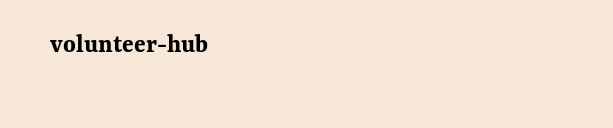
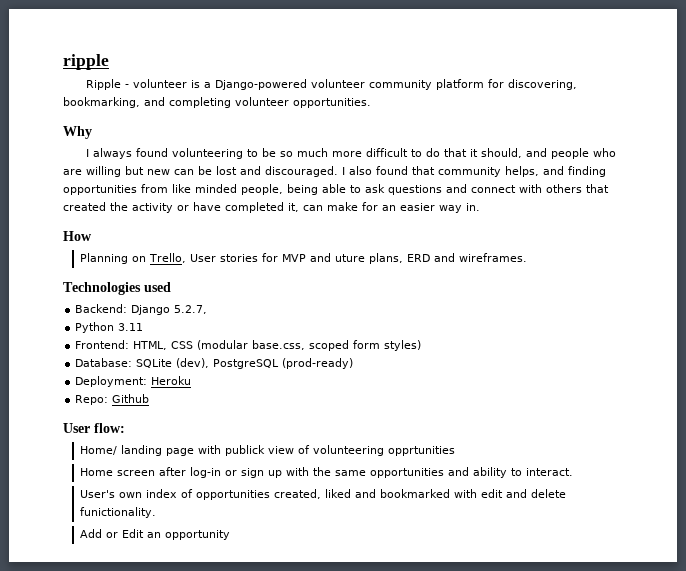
[50,34,208,52] volunteer-hub -> [63,54,109,70] [85,79,577,90] [63,97,371,108] [63,126,92,139] [85,148,616,159] [63,166,606,177] [63,184,609,195] [63,202,480,213] [63,231,92,241] [79,253,527,264] [63,282,171,295] [75,304,208,315] [75,322,144,333] [75,340,422,351] [75,358,354,369] [75,376,192,387] [75,394,150,405] [63,423,125,433] [79,445,455,456] [79,467,573,478] [79,489,566,500] [79,507,156,518] [79,529,230,540] ripple // Ripple - volunteer is a Django-powered volunteer community platform for discovering, bookmarking, and completing volunteer opportunities. // Why // I always found volunteering to be so much more difficult to do that it should, and people who are willing but new can be lost and discouraged. I also found that community helps, and finding opportunities from like minded people, being able to ask questions and connect with others that created the activity or have completed it, can make for an easier way in. // How // Planning on Trello, User stories for MVP and uture plans, ERD and wireframes. // Technologies used // Backend: Django 5.2.7, // Python 3.11 // Frontend: HTML, CSS (modular base.css, scoped form styles) // Database: SQLite (dev), PostgreSQL (prod-ready) // Deployment: Heroku // Repo: Github // User flow: // Home/ landing page with publick view of volunteering opprtunities // Home screen after log-in or sign up with the same opportunities and ability to interact. // User's own index of opportunities created, liked and bookmarked with edit and delete funictionality. // Add or Edit an opportunity

